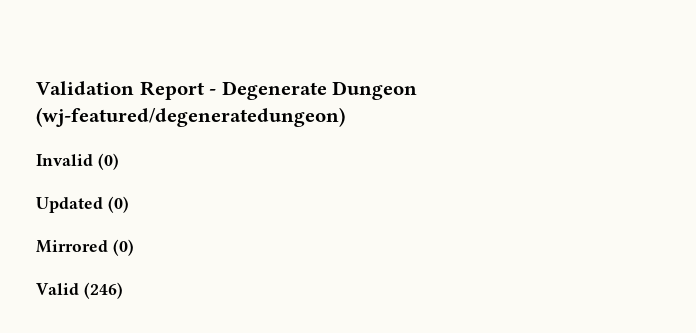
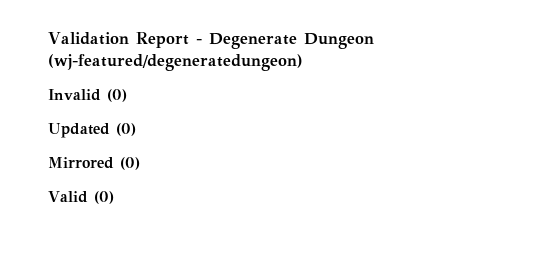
[83,282,123,299] (246) -> [93,191,114,204] (0)

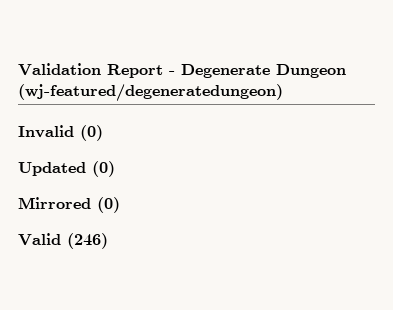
[93,191,114,204] (0) -> [67,233,108,249] (246)

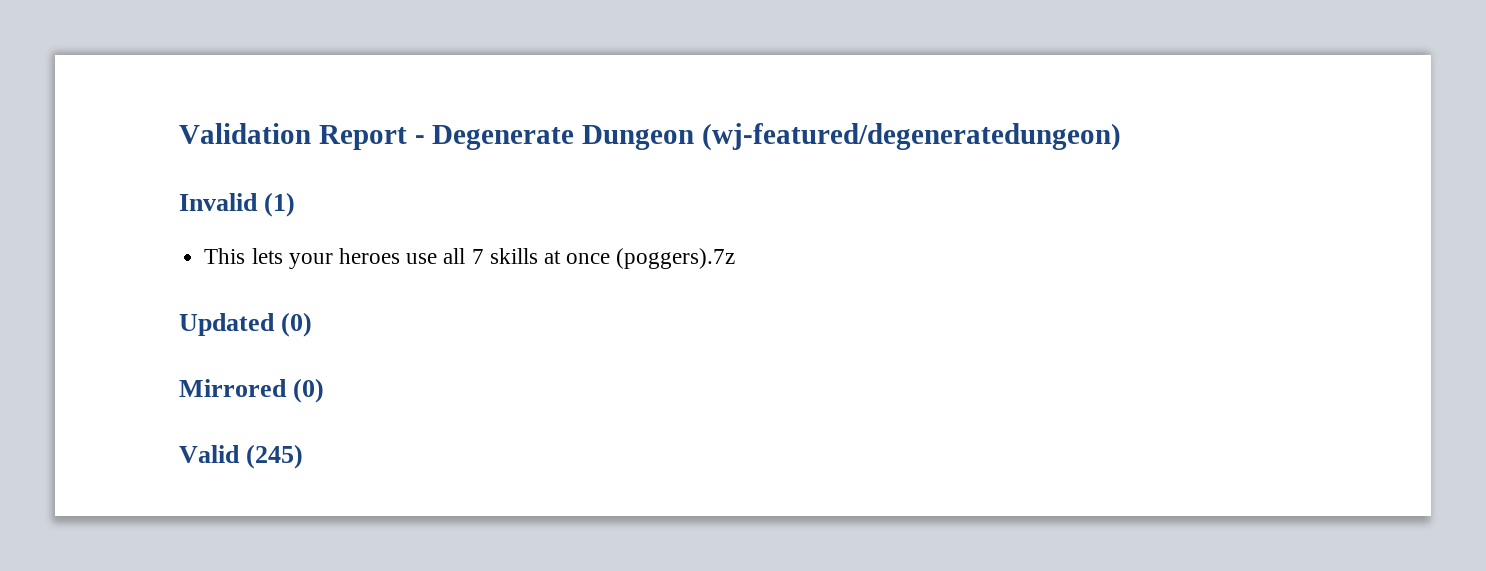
[80,125,103,141] (0) -> [264,192,296,217] [204,248,736,269] (1) // This lets your heroes use all 7 skills at once (poggers).7z
[67,233,108,249] (246) -> [246,444,304,469] (245)

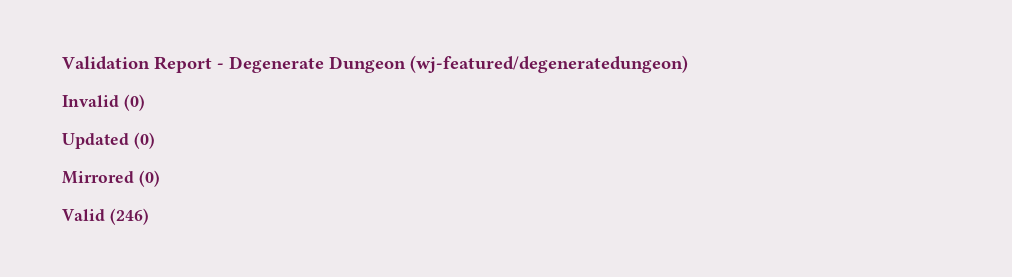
[264,192,296,217] [204,248,736,269] (1) // This lets your heroes use all 7 skills at once (poggers).7z -> [123,94,145,111] (0)
[246,444,304,469] (245) -> [109,208,149,225] (246)

